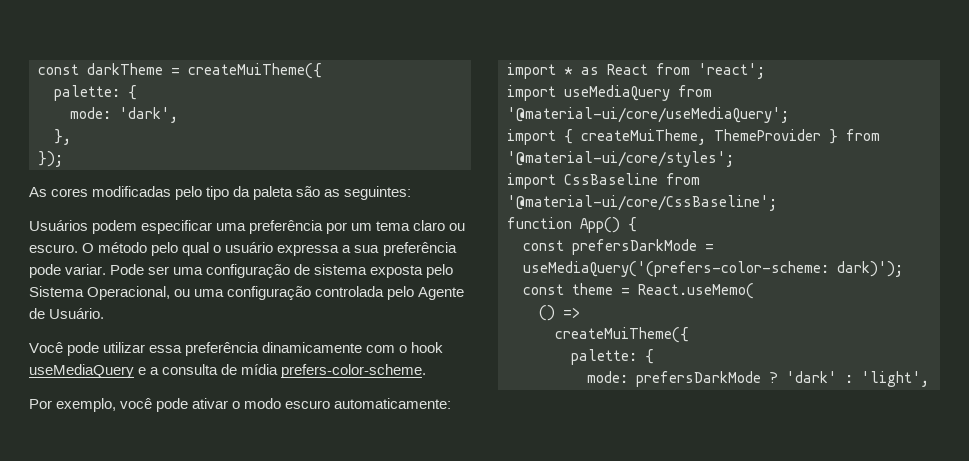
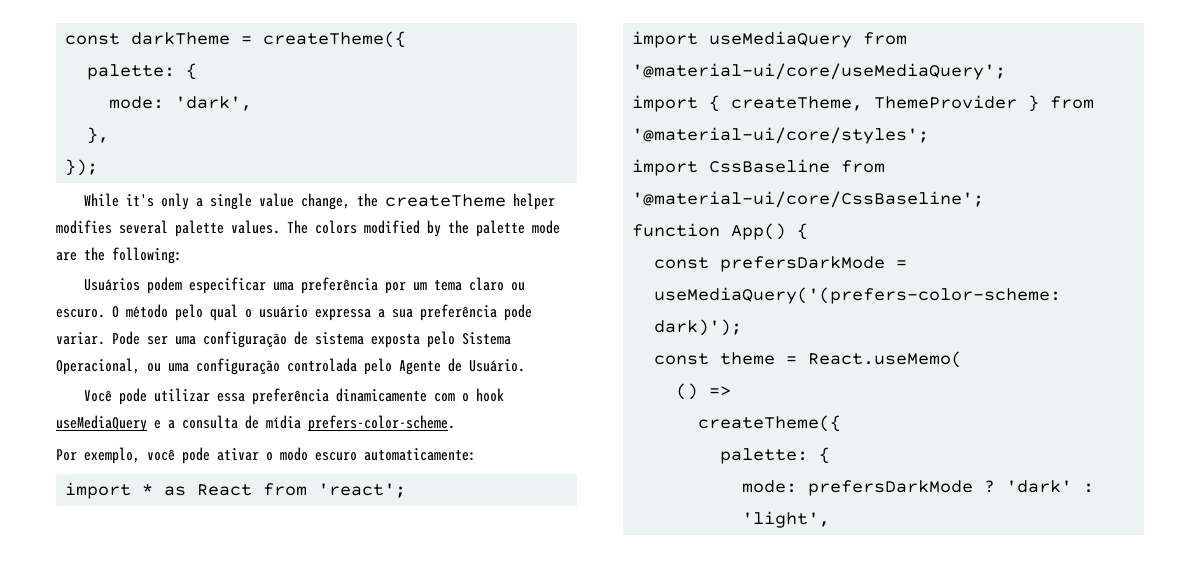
[188,63,322,79] createMuiTheme({ -> [263,31,407,48] createTheme({
[29,186,412,200] As cores modificadas pelo tipo da paleta são as seguintes: -> [84,193,556,210] [56,220,560,237] [56,247,182,264] While it's only a single value change, the createTheme helper modifies several palette values. The colors modified by the palette mode are the following:
[581,129,706,145] createMuiTheme, -> [731,96,864,111] createTheme,
[555,327,689,343] createMuiTheme({ -> [698,415,842,432] createTheme({

